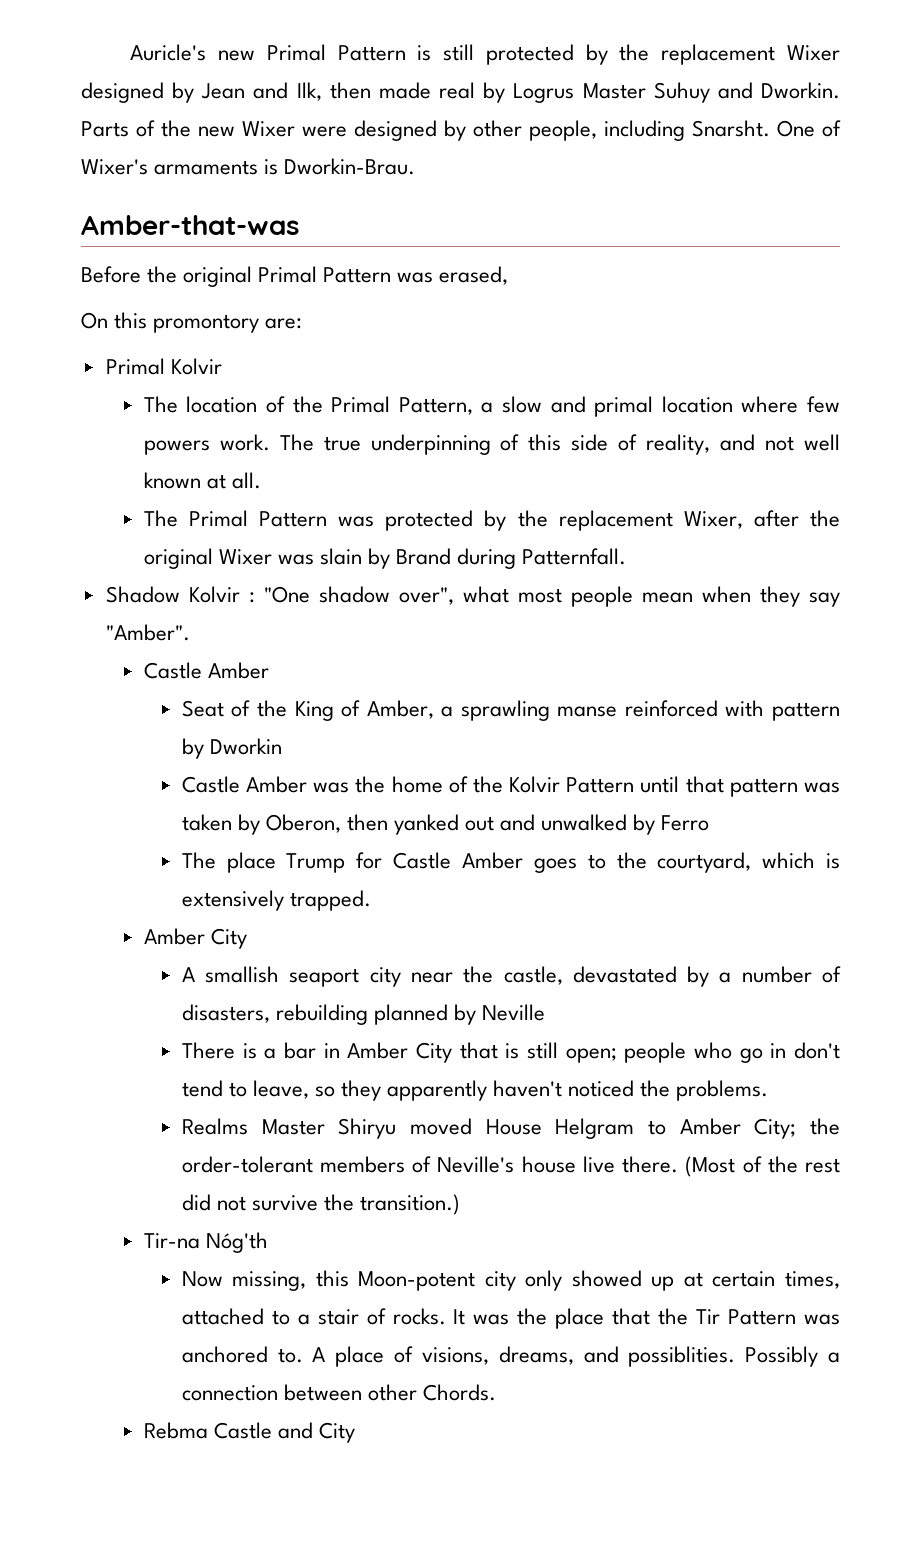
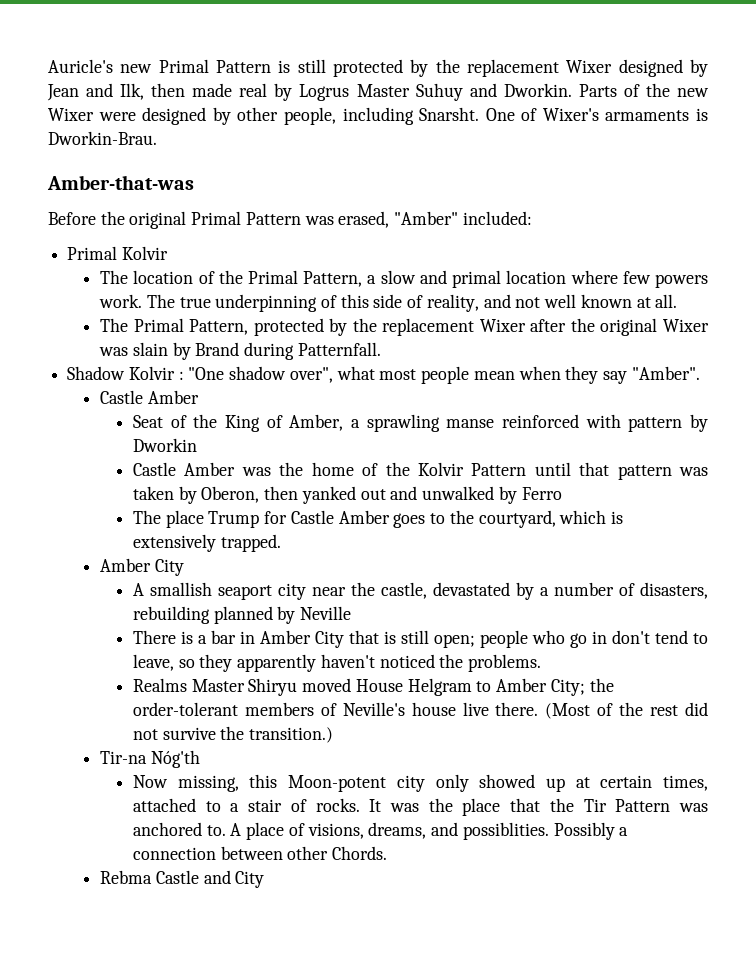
[81,312,303,333] // On this promontory are: -> [394,211,532,225] "Amber" included:
[259,510,743,531] Pattern was protected by the replacement Wixer, -> [189,318,526,336] Pattern, protected by the replacement Wixer

